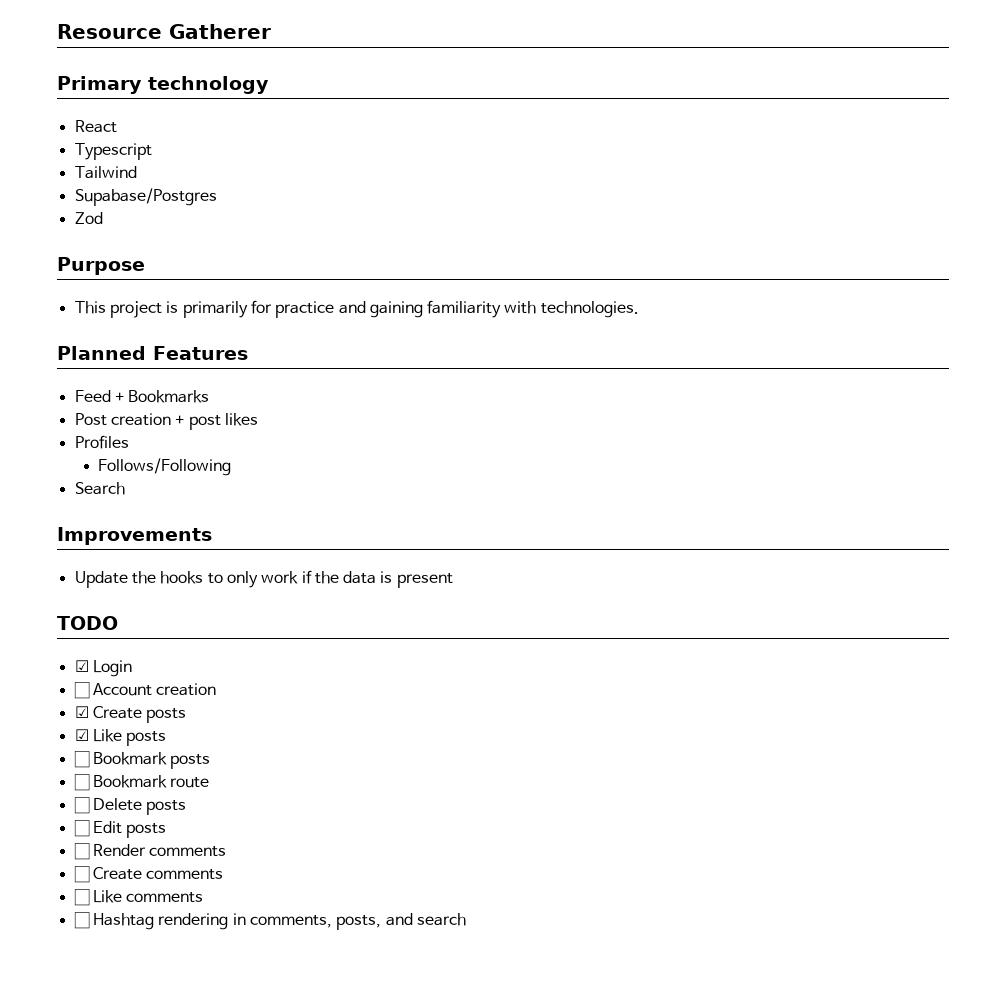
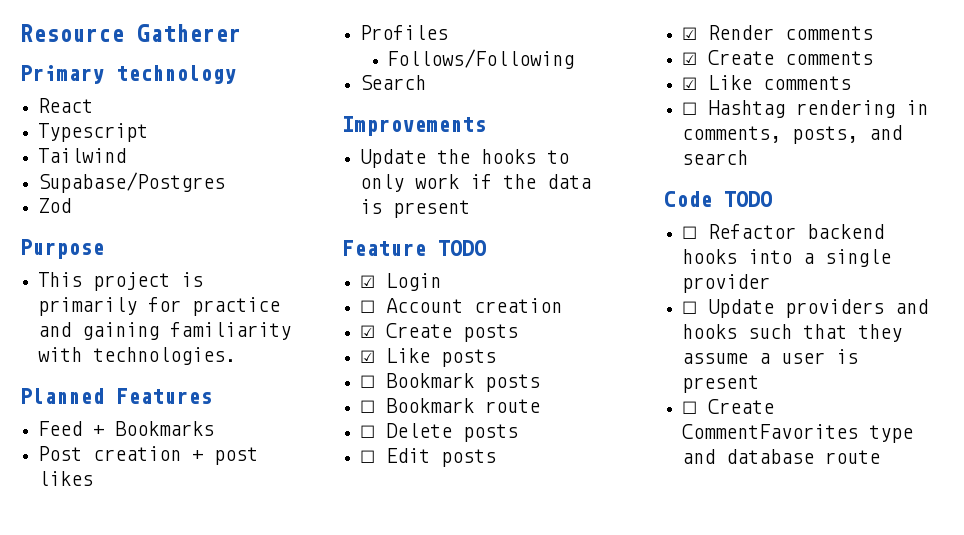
(453, 580) none -> [342,240,426,256] Feature
[73,843,90,860] ☐ -> [682,27,698,40] ☑
[73,866,90,883] ☐ -> [682,52,698,65] ☑
[73,889,90,906] ☐ -> [682,77,698,90] ☑
(466, 919) none -> [664,191,772,207] [682,224,885,239] [682,249,892,267] [682,274,771,293] [682,299,929,318] [682,324,903,342] [682,349,859,364] [682,375,760,393] [682,399,775,414] [682,424,914,443] [682,449,881,464] // Code TODO // ☐ Refactor backend hooks into a single provider // ☐ Update providers and hooks such that they assume a user is present // ☐ Create CommentFavorites type and database route

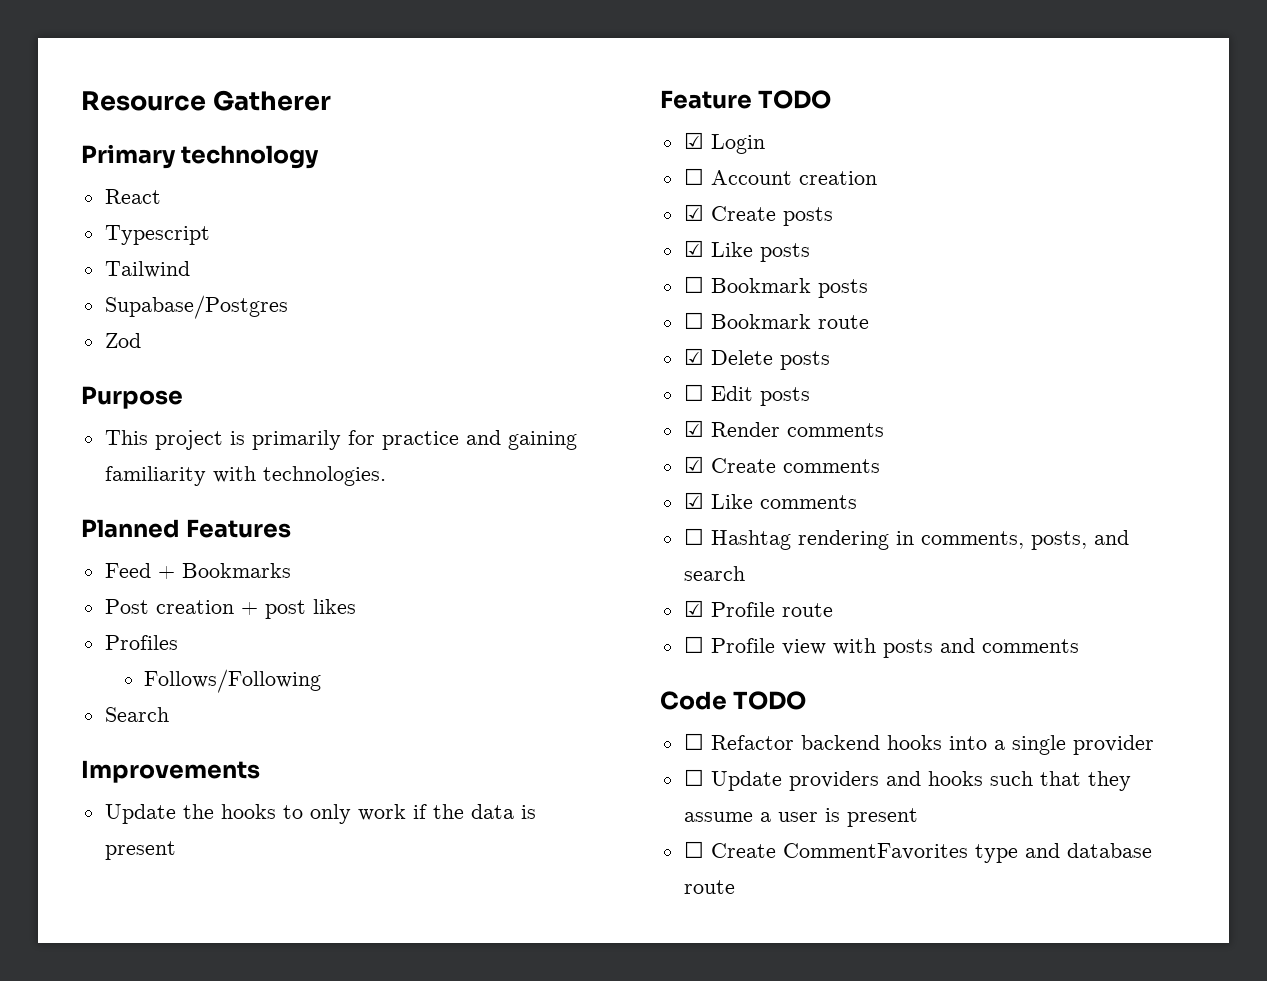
[360,425,376,438] ☐ -> [683,348,704,365] ☑
(749, 157) none -> [683,600,833,617] [683,636,1079,658] // ☑ Profile route // ☐ Profile view with posts and comments

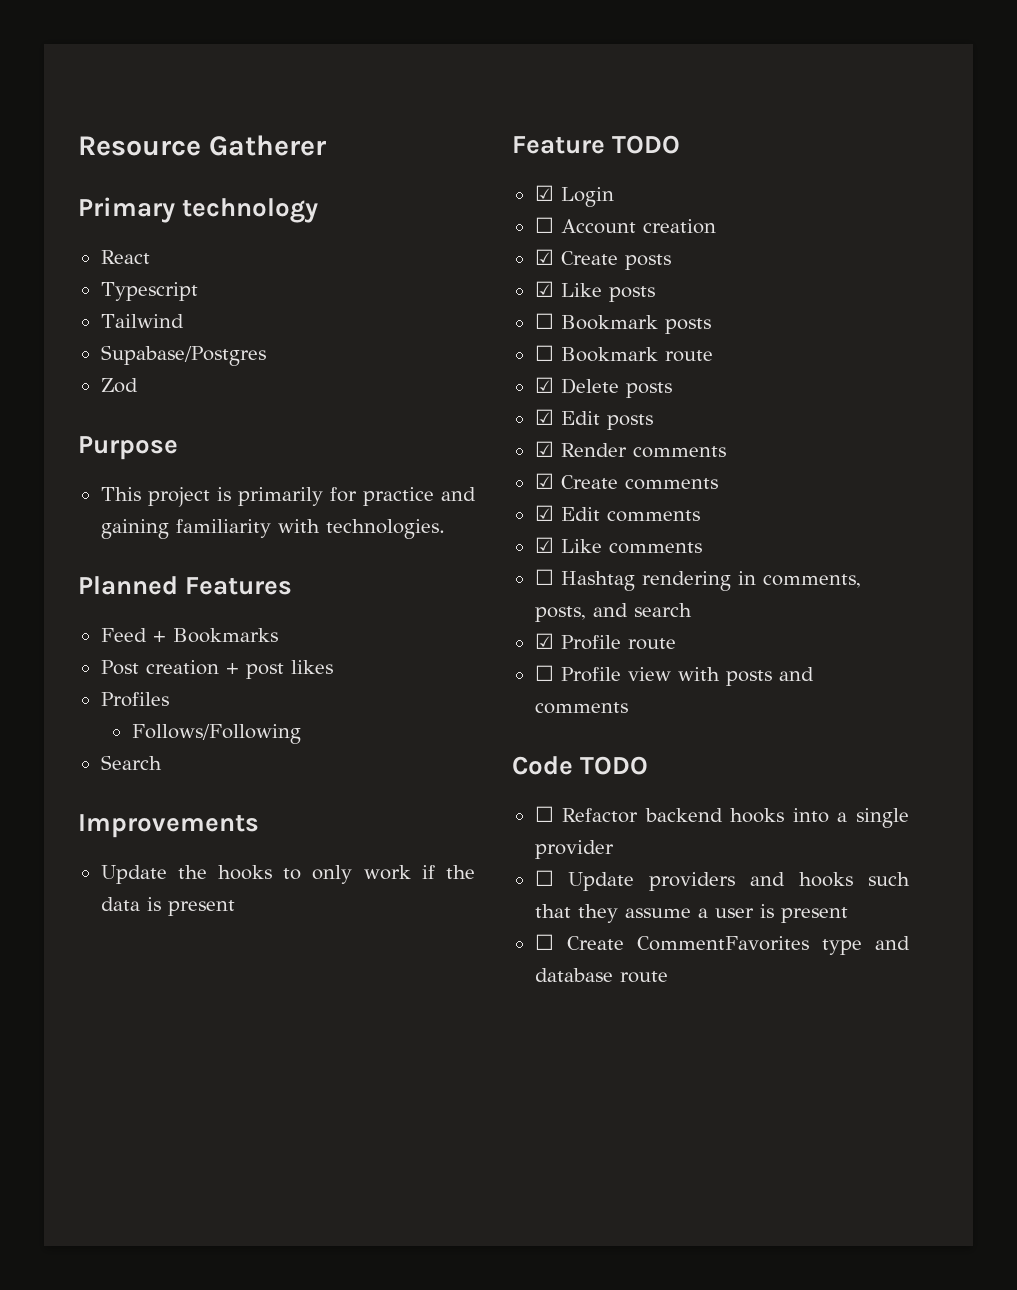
[683,384,704,401] ☐ -> [534,409,554,425] ☑
(880, 466) none -> [534,505,700,522] // ☑ Edit comments

